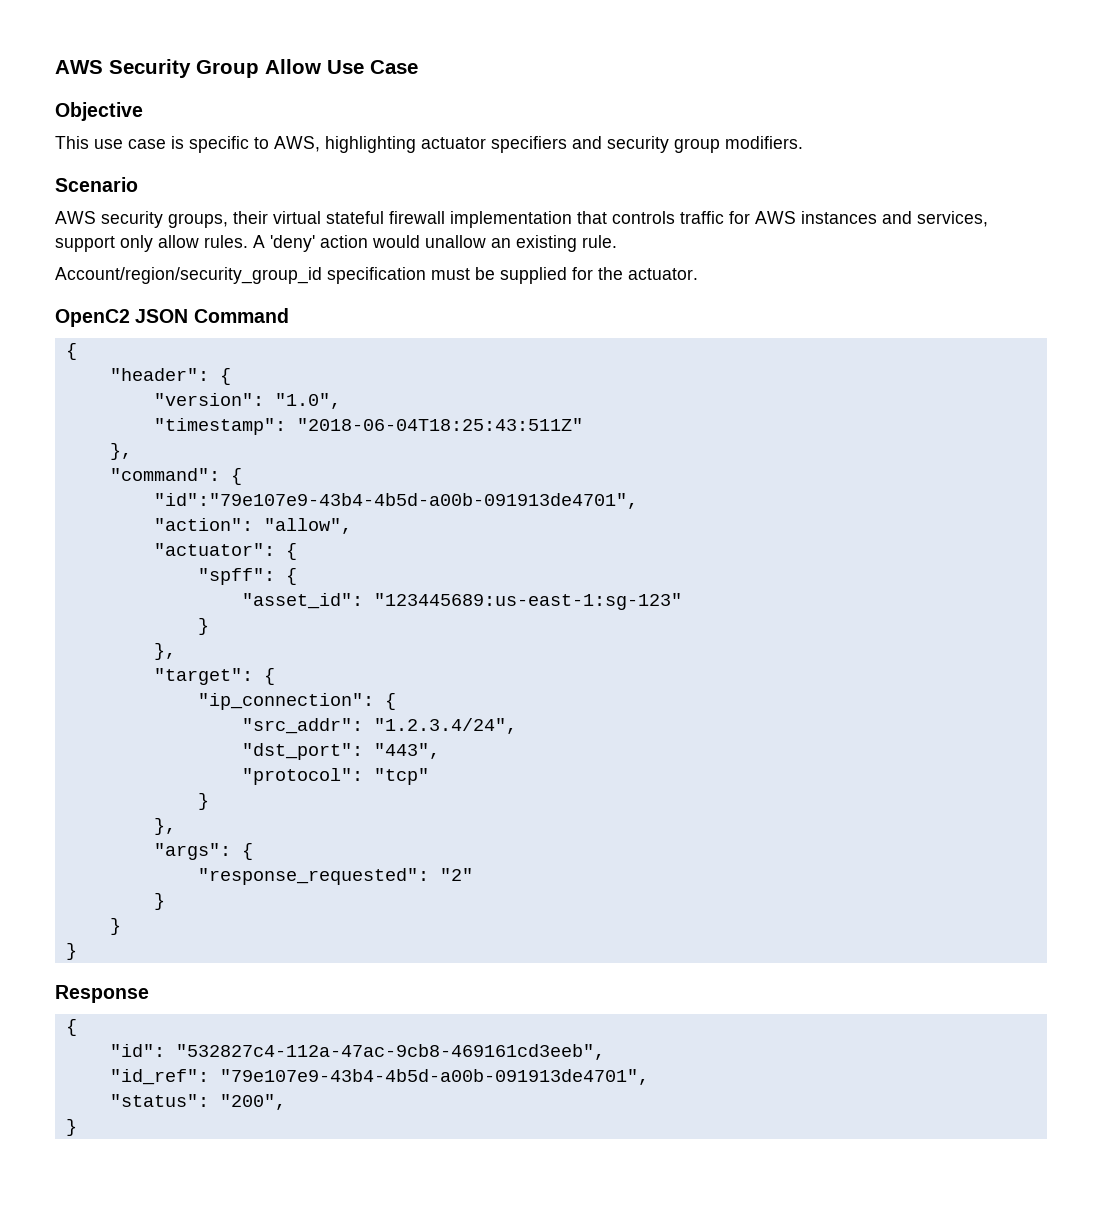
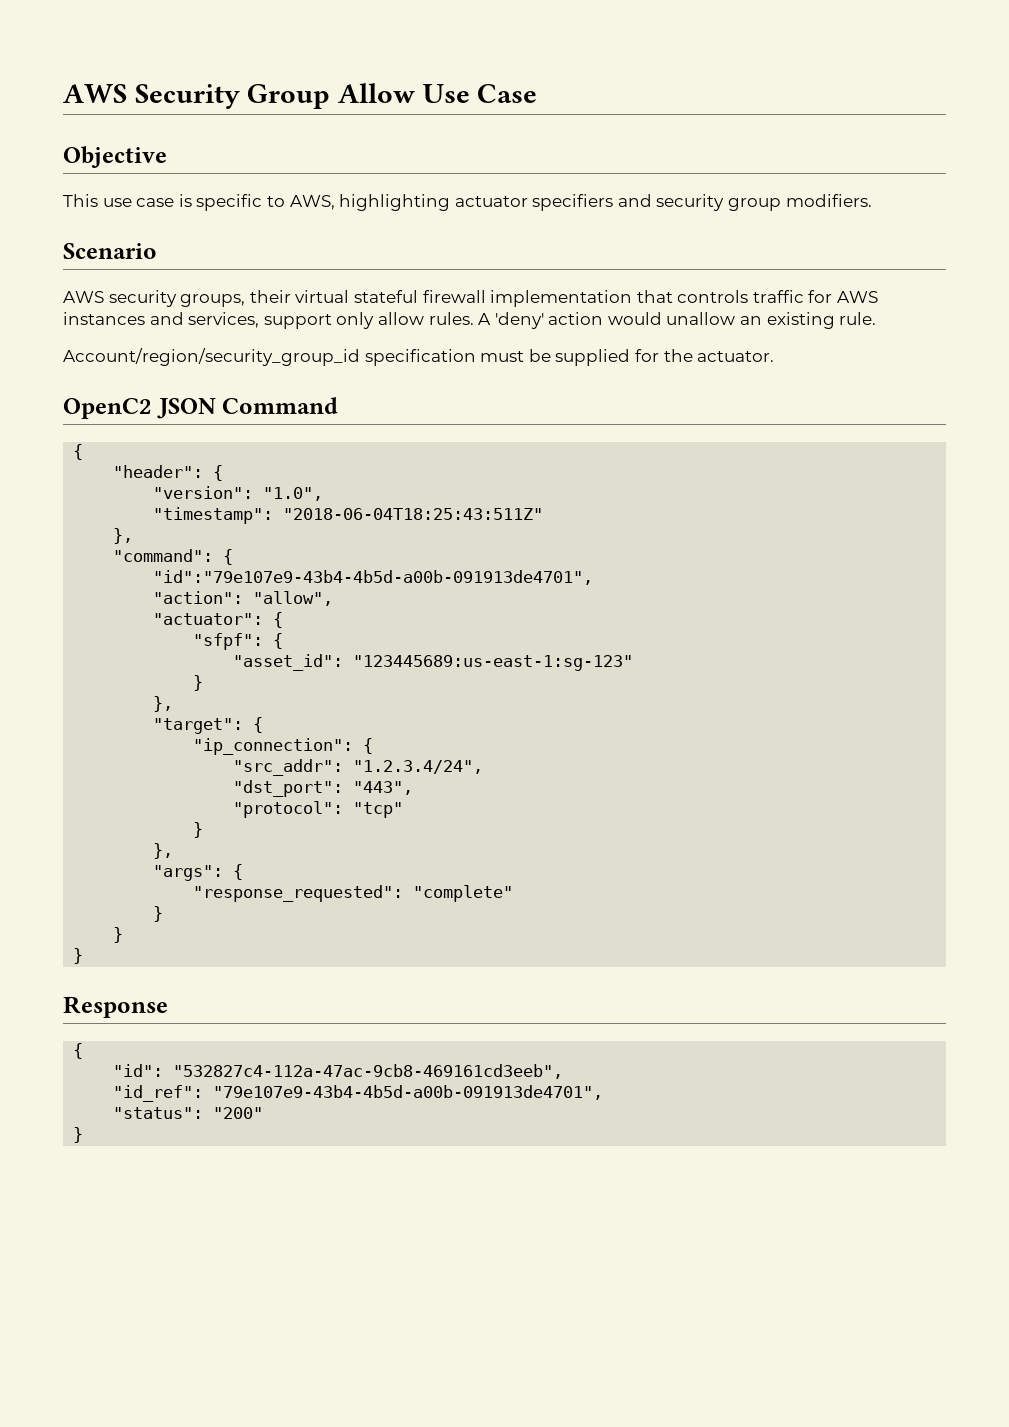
[197,568,275,585] "spff": -> [193,633,264,650] "sfpf":
[439,868,473,881] "2" -> [413,885,514,902] "complete"
[219,1094,286,1110] "200", -> [213,1107,264,1119] "200"

